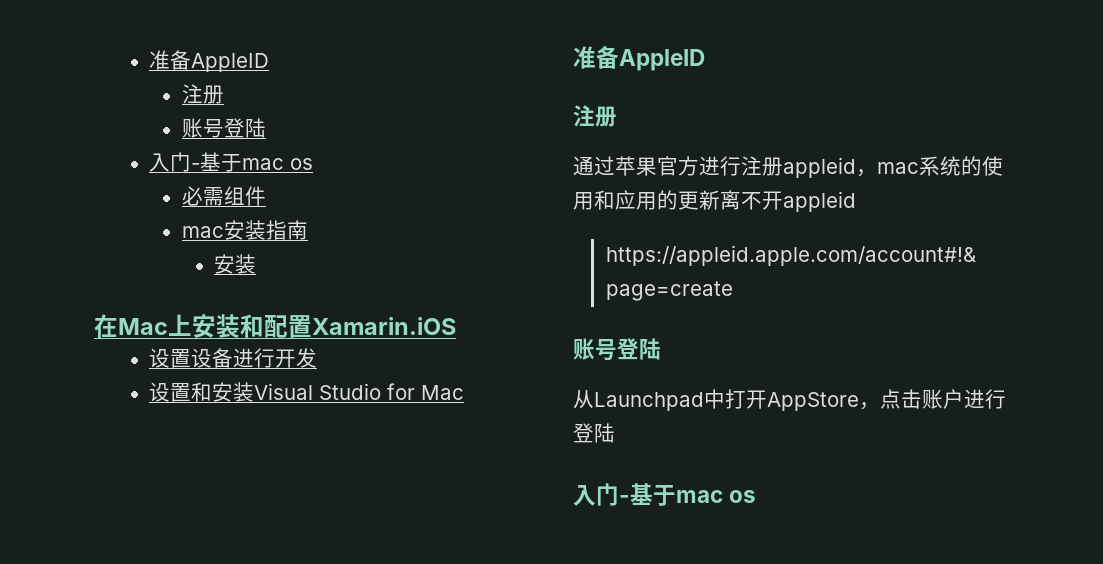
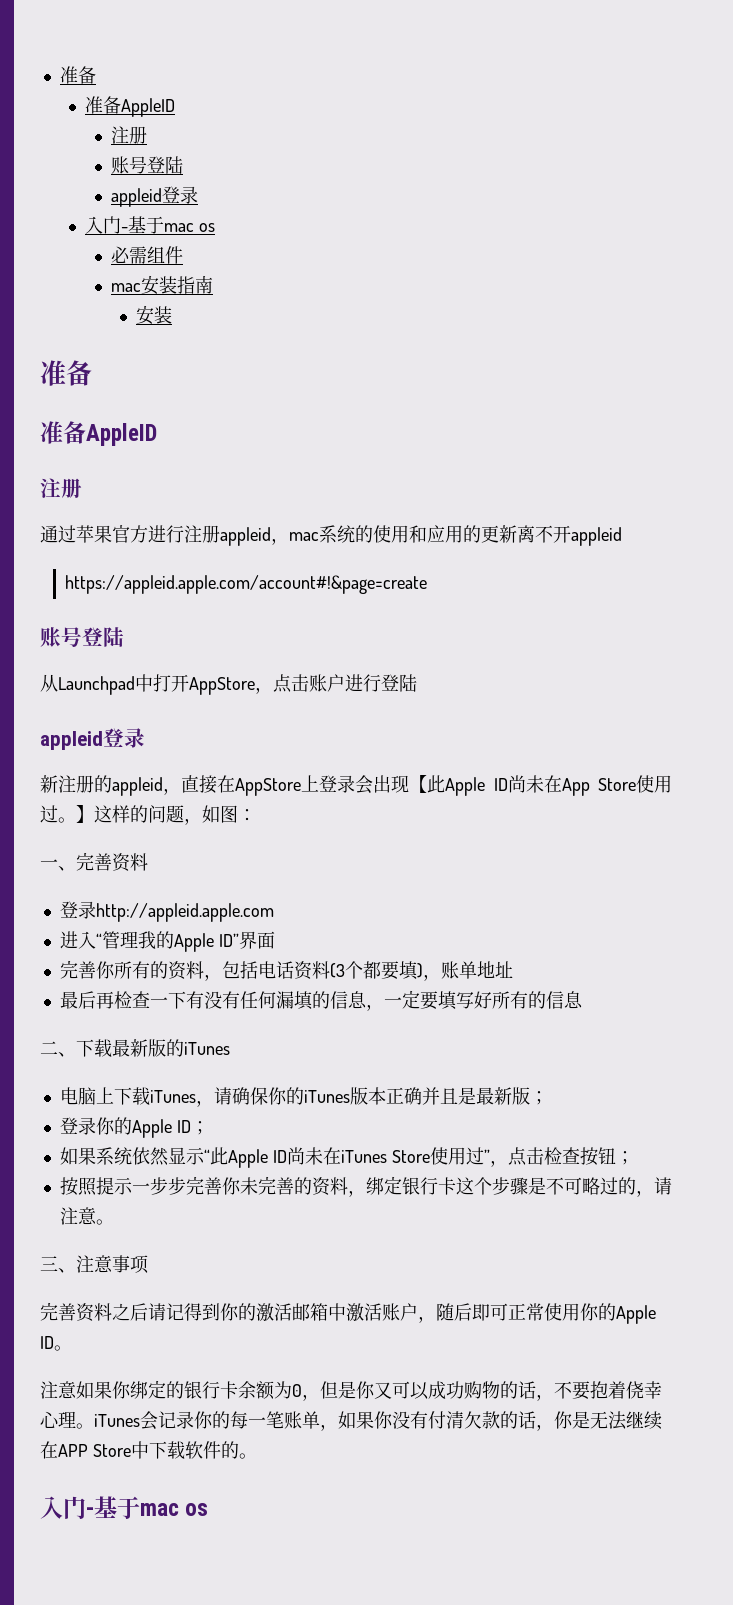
[149,50,192,70] 准备 -> [59,66,96,84] [85,96,122,114] 准备 // 准备
(266, 128) none -> [110,186,198,207] // appleid登录
[94,314,456,338] [149,348,318,368] [149,382,465,402] 在Mac上安装和配置Xamarin.iOS // 设置设备进行开发 // 设置和安装Visual Studio for Mac -> [40,360,92,386] 准备
(615, 433) none -> [40,728,145,750] [40,775,672,796] [40,805,256,825] [40,852,148,872] [59,901,274,922] [59,931,275,952] [59,960,513,981] [59,990,583,1011] [40,1039,230,1057] [59,1087,548,1107] [59,1117,209,1138] [59,1147,634,1168] [59,1176,672,1197] [59,1207,114,1225] [40,1255,149,1274] [40,1302,656,1324] [40,1336,72,1351] [40,1380,662,1401] [40,1411,662,1431] [40,1441,257,1459] // appleid登录 // 新注册的appleid，直接在AppStore上登录会出现【此Apple ID尚未在App Store使用过。】这样的问题，如图： // 一、完善资料 // 登录http://appleid.apple.com // 进入“管理我的Apple ID”界面 // 完善你所有的资料，包括电话资料(3个都要填)，账单地址 // 最后再检查一下有没有任何漏填的信息，一定要填写好所有的信息 // 二、下载最新版的iTunes // 电脑上下载iTunes，请确保你的iTunes版本正确并且是最新版； // 登录你的Apple ID； // 如果系统依然显示“此Apple ID尚未在iTunes Store使用过”，点击检查按钮； // 按照提示一步步完善你未完善的资料，绑定银行卡这个步骤是不可略过的，请注意。 // 三、注意事项 // 完善资料之后请记得到你的激活邮箱中激活账户，随后即可正常使用你的Apple ID。 // 注意如果你绑定的银行卡余额为0，但是你又可以成功购物的话，不要抱着侥幸心理。iTunes会记录你的每一笔账单，如果你没有付清欠款的话，你是无法继续在APP Store中下载软件的。

